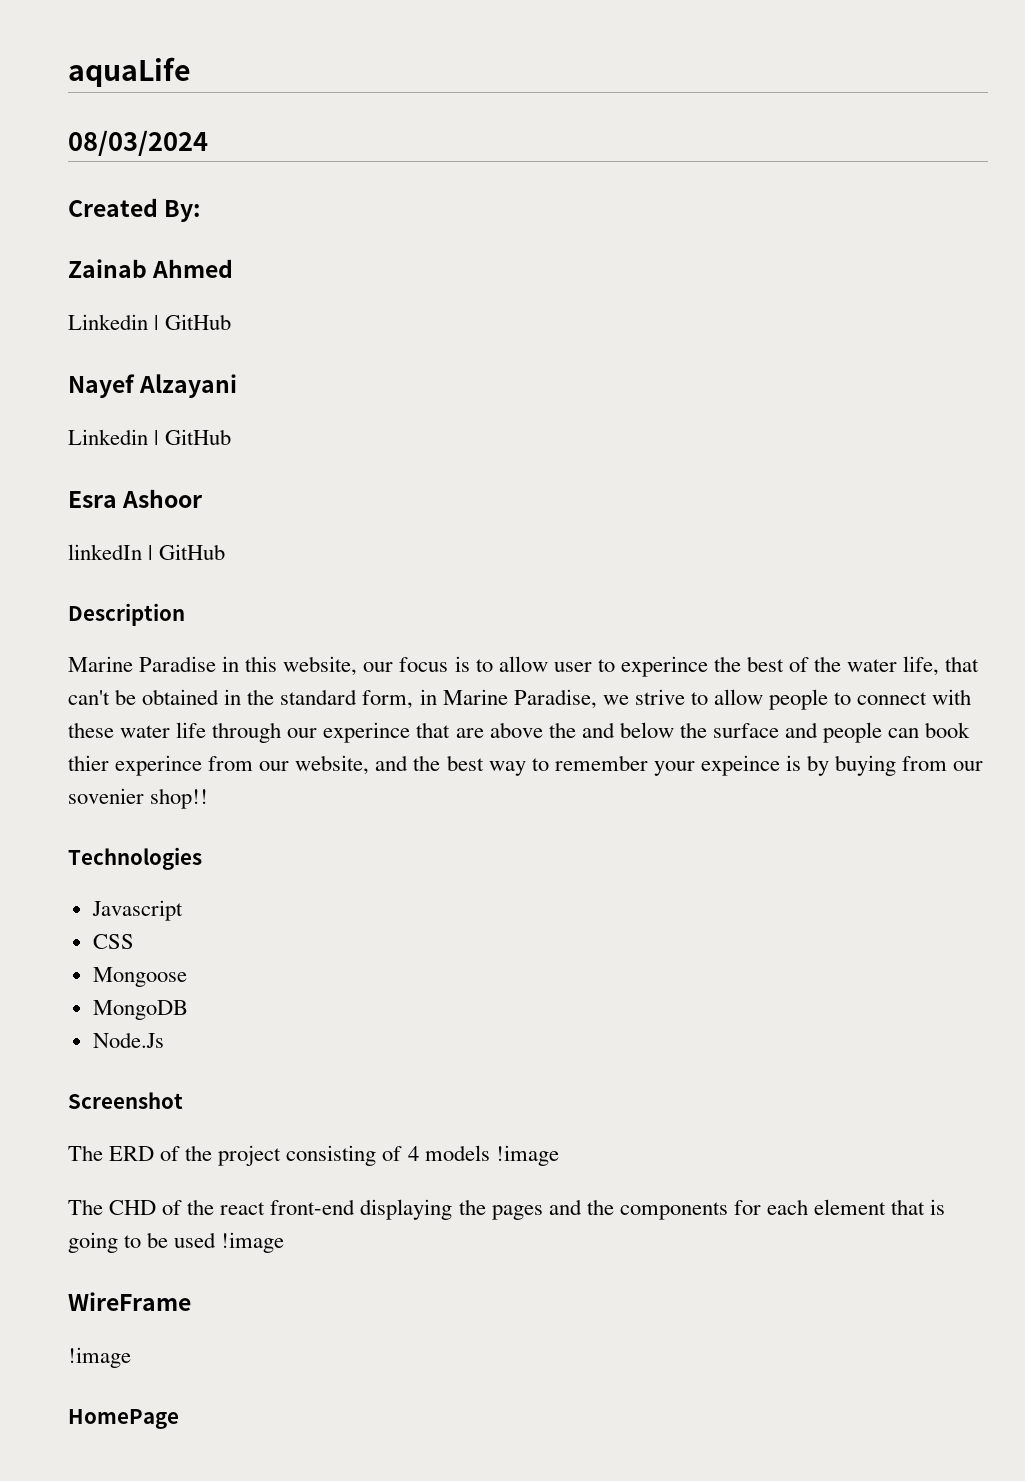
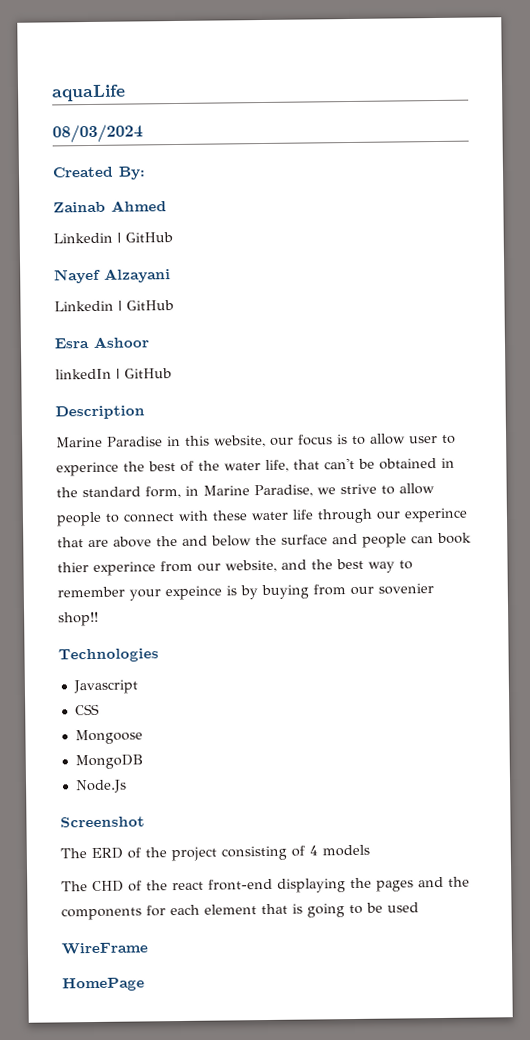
[495,1145,559,1166] !image -> (370, 850) none
[221,1232,285,1253] !image -> (419, 907) none
[68,1347,131,1368] // !image -> (148, 948) none

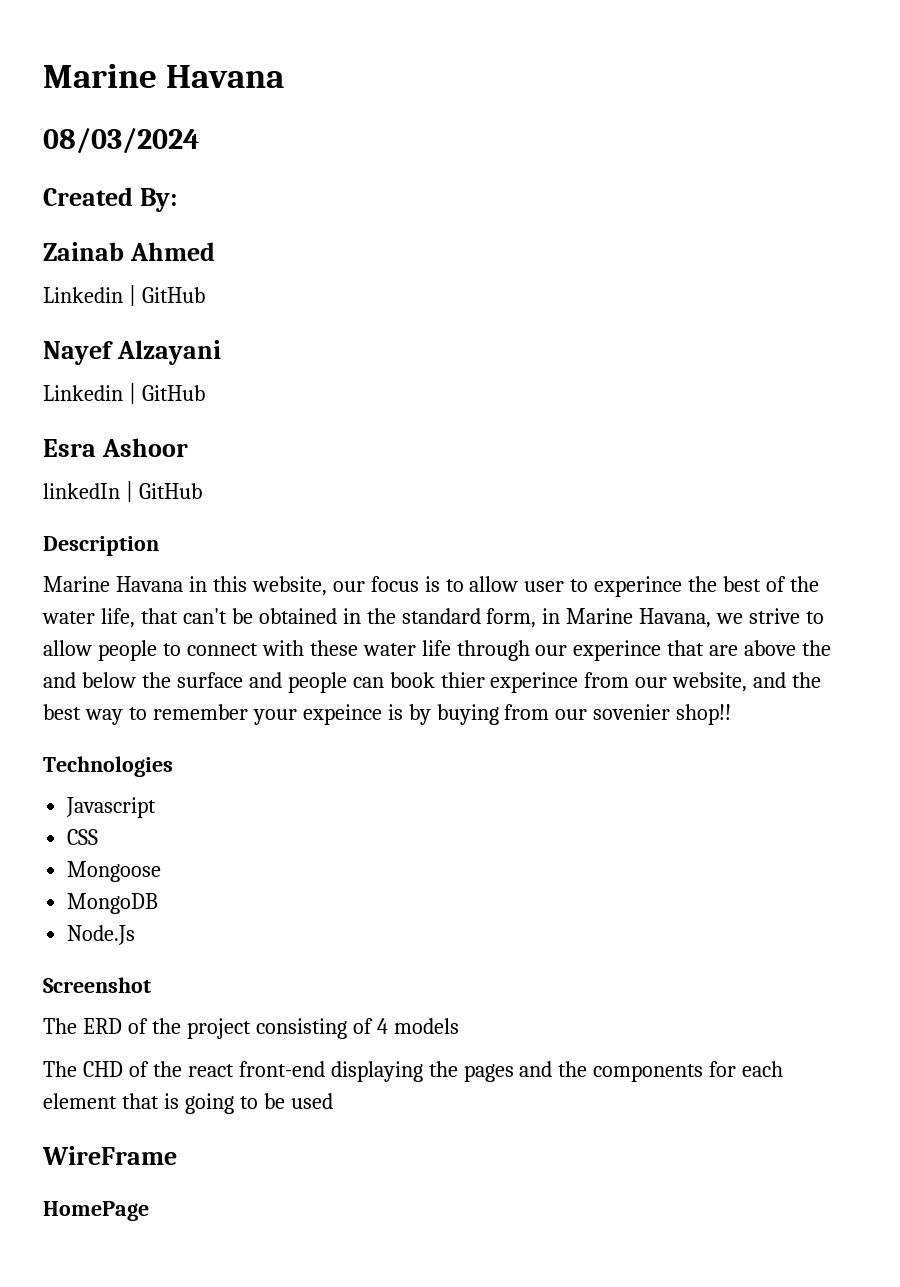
[51,84,126,102] aquaLife -> [43,64,285,88] Marine Havana
[107,436,163,447] Paradise -> [115,576,183,592] Havana
[254,484,313,498] Paradise, -> [639,608,712,628] Havana,

